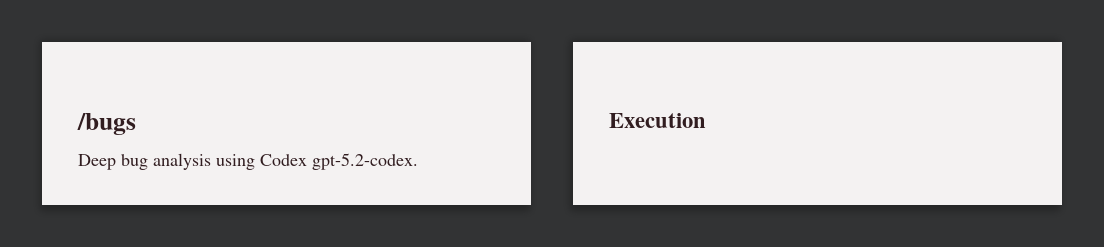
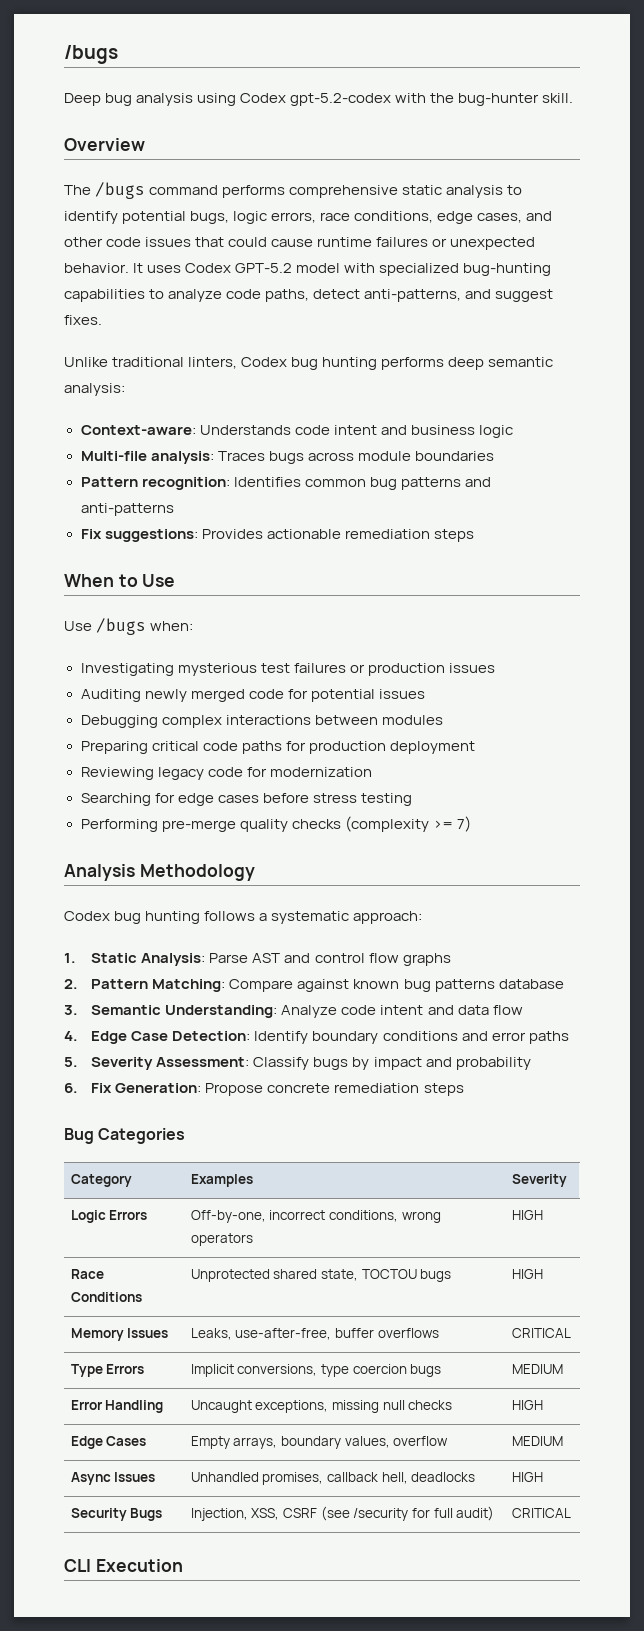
[312,153,418,170] gpt-5.2-codex. // -> [290,93,574,106] [64,138,145,151] [64,182,523,199] [64,211,553,224] [64,237,536,250] [64,263,552,276] [64,289,554,302] [64,315,102,325] [64,357,554,370] [64,383,125,396] [80,425,513,438] [80,451,494,464] [80,477,491,490] [80,503,174,516] [80,529,474,542] [64,574,176,587] [64,618,194,635] [80,663,495,676] [80,689,425,702] [80,715,443,728] [80,741,475,754] [80,767,372,780] [80,793,412,806] [80,816,471,832] [64,864,255,881] [64,911,423,924] [64,953,451,966] [64,979,564,992] [64,1005,523,1018] [64,1031,569,1044] [64,1057,531,1070] [64,1083,464,1096] [64,1128,186,1144] [70,1174,132,1187] [190,1174,253,1187] [511,1174,567,1187] [70,1210,148,1223] [190,1210,441,1223] [190,1233,253,1246] [511,1210,543,1220] [70,1269,104,1279] [70,1292,142,1302] [190,1269,452,1282] [511,1269,543,1279] [70,1328,169,1341] [190,1328,439,1340] [511,1328,571,1338] [70,1364,145,1377] [190,1364,442,1377] [511,1364,563,1374] [70,1400,164,1413] [190,1400,453,1413] [511,1400,543,1410] [70,1436,147,1449] [190,1436,449,1449] [511,1436,563,1446] [70,1472,156,1485] [190,1472,476,1485] [511,1472,543,1482] [70,1508,163,1521] [190,1506,495,1521] [511,1508,571,1518] [64,1559,91,1572] gpt-5.2-codex with the bug-hunter skill. // Overview // The /bugs command performs comprehensive static analysis to identify potential bugs, logic errors, race conditions, edge cases, and other code issues that could cause runtime failures or unexpected behavior. It uses Codex GPT-5.2 model with specialized bug-hunting capabilities to analyze code paths, detect anti-patterns, and suggest fixes. // Unlike traditional linters, Codex bug hunting performs deep semantic analysis: // Context-aware: Understands code intent and business logic // Multi-file analysis: Traces bugs across module boundaries // Pattern recognition: Identifies common bug patterns and anti-patterns // Fix suggestions: Provides actionable remediation steps // When to Use // Use /bugs when: // Investigating mysterious test failures or production issues // Auditing newly merged code for potential issues // Debugging complex interactions between modules // Preparing critical code paths for production deployment // Reviewing legacy code for modernization // Searching for edge cases before stress testing // Performing pre-merge quality checks (complexity >= 7) // Analysis Methodology // Codex bug hunting follows a systematic approach: // 1. Static Analysis: Parse AST and control flow graphs // 2. Pattern Matching: Compare against known bug patterns database // 3. Semantic Understanding: Analyze code intent and data flow // 4. Edge Case Detection: Identify boundary conditions and error paths // 5. Severity Assessment: Classify bugs by impact and probability // 6. Fix Generation: Propose concrete remediation steps // Bug Categories // Category | Examples | Severity // Logic Errors | Off-by-one, incorrect conditions, wrong operators | HIGH // Race Conditions | Unprotected shared state, TOCTOU bugs | HIGH // Memory Issues | Leaks, use-after-free, buffer overflows | CRITICAL // Type Errors | Implicit conversions, type coercion bugs | MEDIUM // Error Handling | Uncaught exceptions, missing null checks | HIGH // Edge Cases | Empty arrays, boundary values, overflow | MEDIUM // Async Issues | Unhandled promises, callback hell, deadlocks | HIGH // Security Bugs | Injection, XSS, CSRF (see /security for full audit) | CRITICAL // CLI

